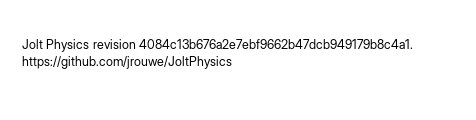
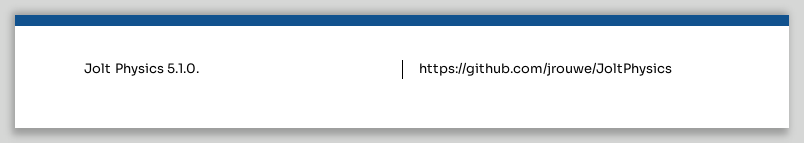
[92,39,414,49] revision 4084c13b676a2e7ebf9662b47dcb949179b8c4a1. -> [167,63,200,74] 5.1.0.

